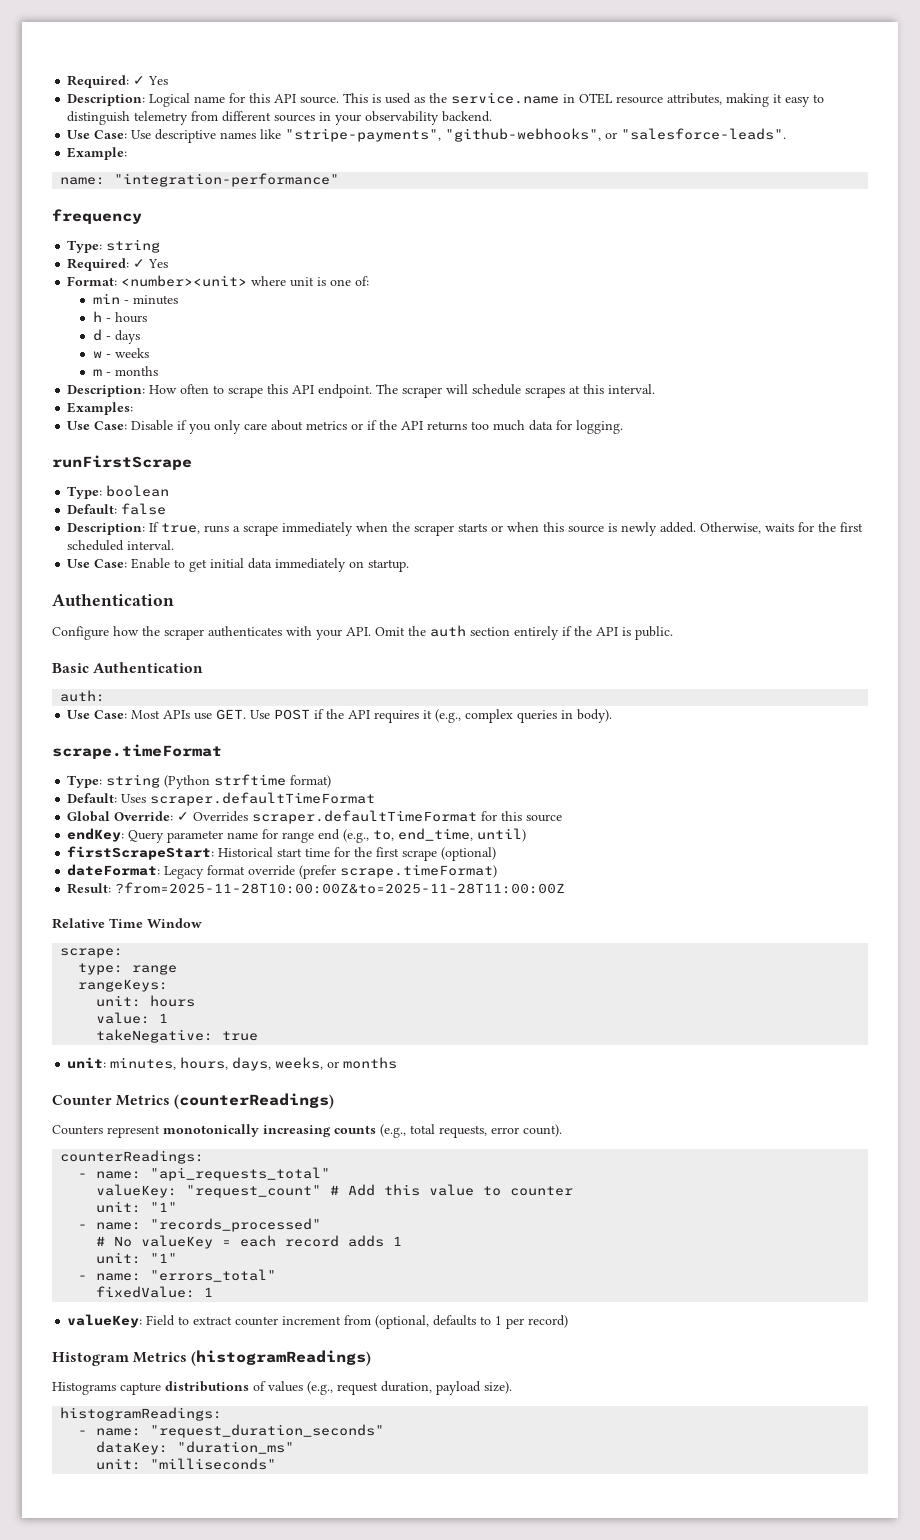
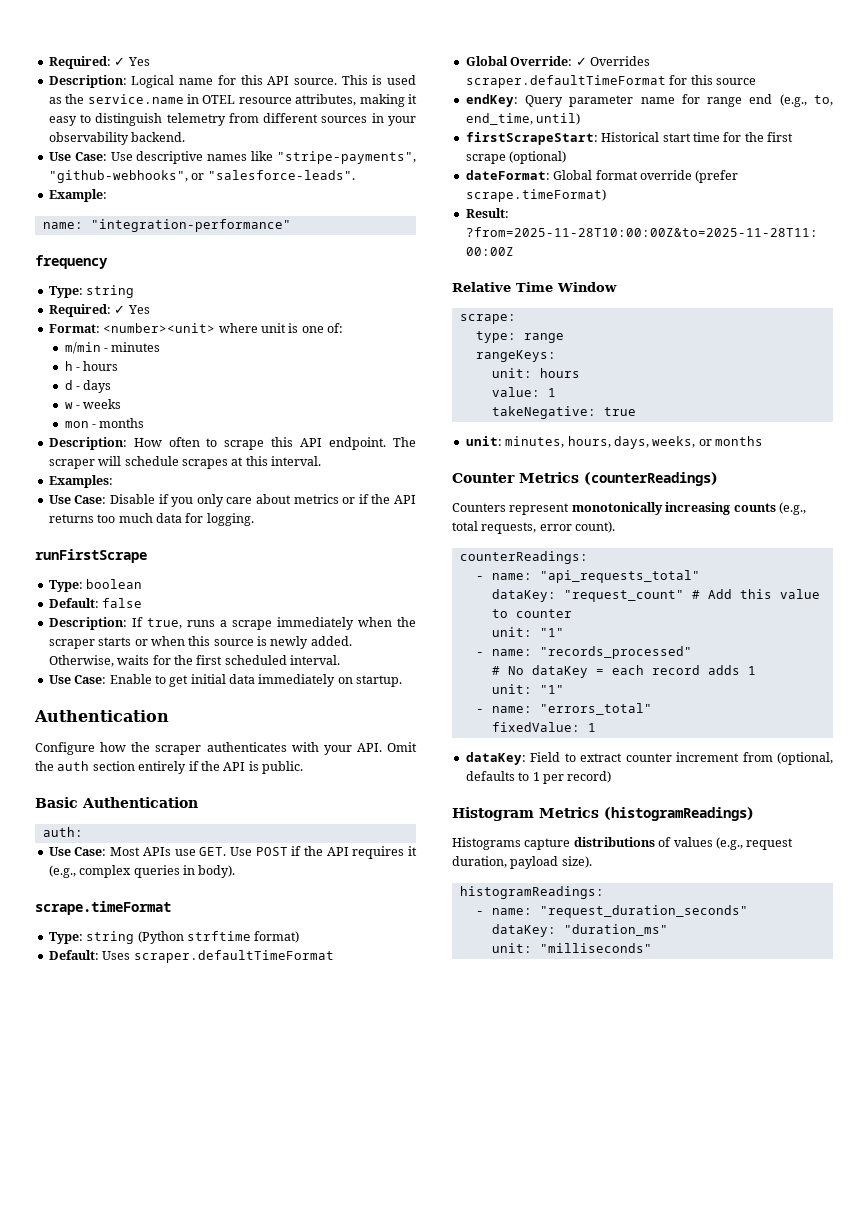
[92,293,120,304] min -> [64,342,101,354] m/min
[92,369,102,376] m -> [64,421,89,428] mon
[164,866,205,879] Legacy -> [553,170,593,180] Global
[96,1184,178,1198] valueKey: -> [491,589,556,602] dataKey:
[141,1235,214,1249] valueKey -> [531,665,588,678] dataKey
[67,1314,143,1328] valueKey: -> [465,752,526,765] dataKey:

